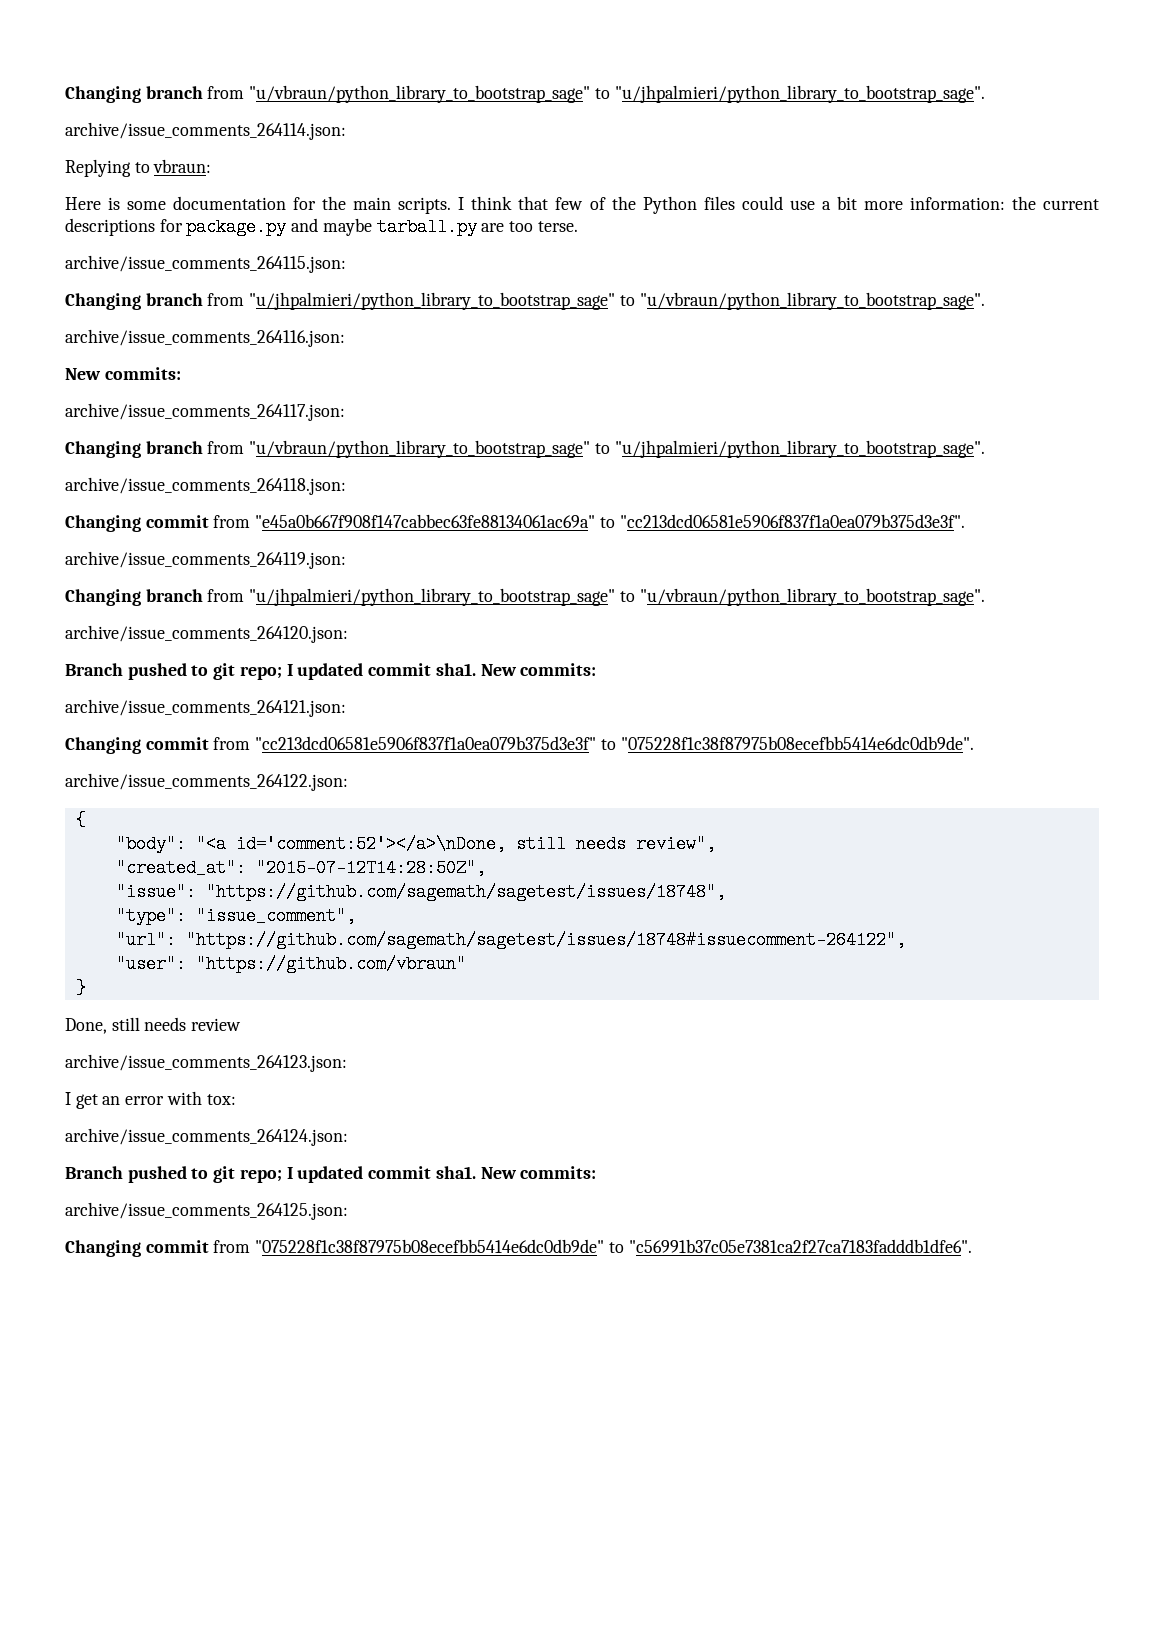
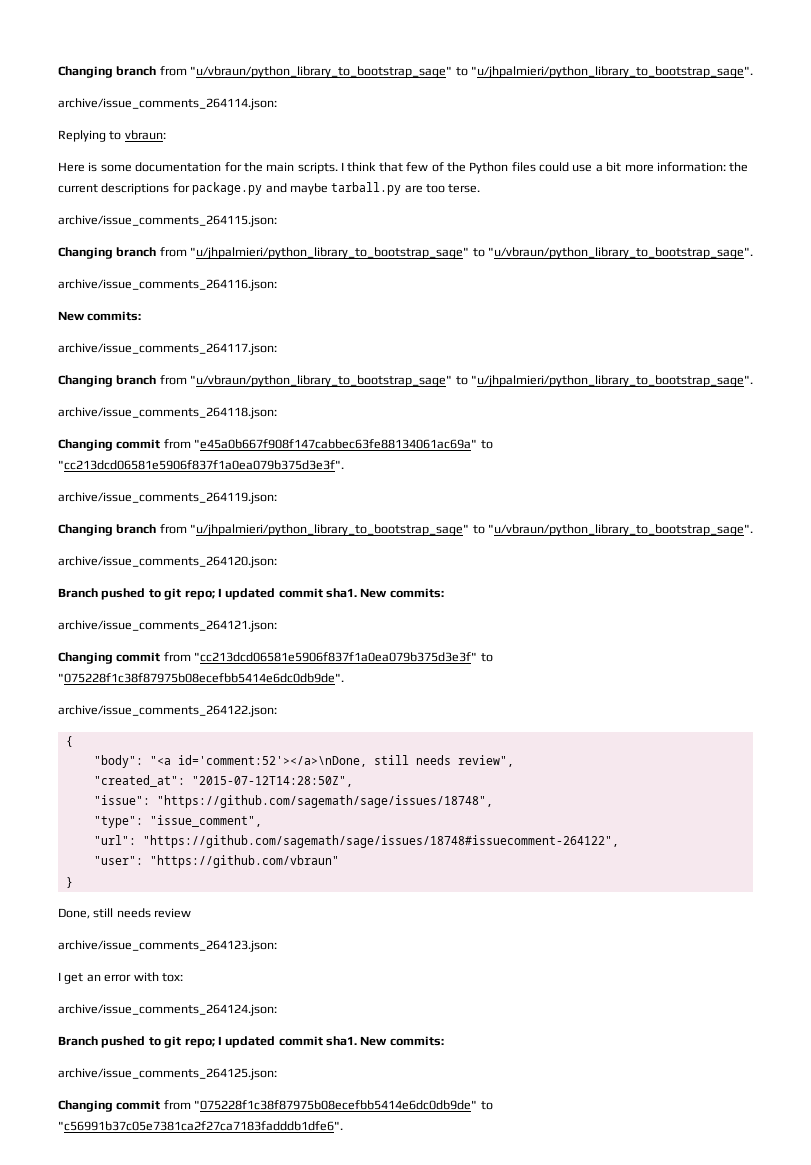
[205,883,726,901] "https://github.com/sagemath/sagetest/issues/18748", -> [156,795,493,808] "https://github.com/sagemath/sage/issues/18748",
[185,931,906,949] "https://github.com/sagemath/sagetest/issues/18748#issuecomment-264122", -> [142,835,619,848] "https://github.com/sagemath/sage/issues/18748#issuecomment-264122",

